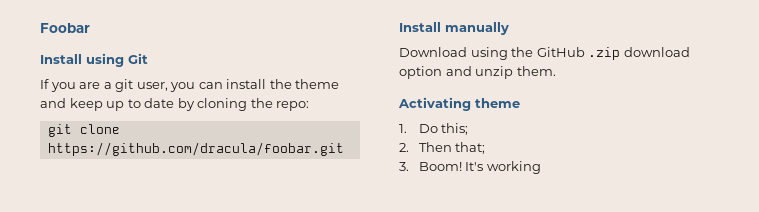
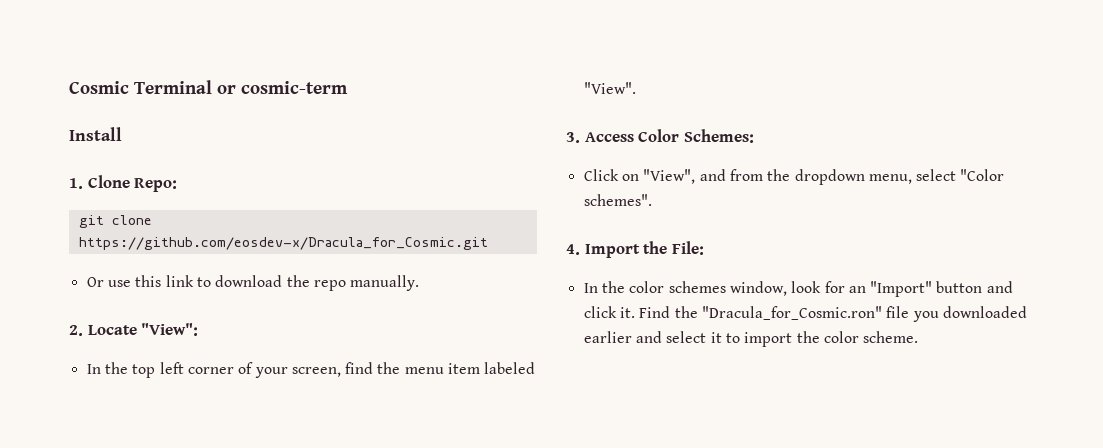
[40,23,90,33] [40,53,148,67] [40,79,340,92] [40,98,310,111] [47,124,120,137] [47,142,344,156] [399,22,509,35] [399,47,690,60] [399,66,556,79] [398,97,520,111] [399,123,469,135] [399,142,486,154] [399,161,541,174] Foobar // Install using Git // If you are a git user, you can install the theme and keep up to date by cloning the repo: // git clone https://github.com/dracula/foobar.git // Install manually // Download using the GitHub .zip download option and unzip them. // Activating theme // 1. Do this; // 2. Then that; // 3. Boom! It's working -> [69,80,348,94] [69,127,122,141] [69,175,178,192] [78,215,152,228] [78,237,488,250] [86,275,420,291] [69,323,199,336] [86,362,536,378] [583,82,636,94] [566,129,754,143] [583,169,1005,185] [583,194,652,206] [566,241,704,258] [583,281,1013,297] [583,306,1027,322] [583,331,919,347] Cosmic Terminal or cosmic-term // Install // 1. Clone Repo: // git clone https://github.com/eosdev-x/Dracula_for_Cosmic.git // Or use this link to download the repo manually. // 2. Locate "View": // In the top left corner of your screen, find the menu item labeled "View". // 3. Access Color Schemes: // Click on "View", and from the dropdown menu, select "Color schemes". // 4. Import the File: // In the color schemes window, look for an "Import" button and click it. Find the "Dracula_for_Cosmic.ron" file you downloaded earlier and select it to import the color scheme.

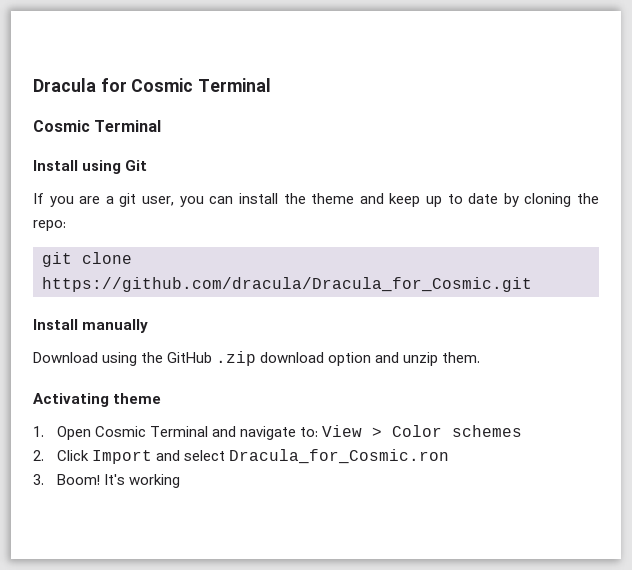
[69,80,348,94] [69,127,122,141] [69,175,178,192] [78,215,152,228] [78,237,488,250] [86,275,420,291] [69,323,199,336] [86,362,536,378] [583,82,636,94] [566,129,754,143] [583,169,1005,185] [583,194,652,206] [566,241,704,258] [583,281,1013,297] [583,306,1027,322] [583,331,919,347] Cosmic Terminal or cosmic-term // Install // 1. Clone Repo: // git clone https://github.com/eosdev-x/Dracula_for_Cosmic.git // Or use this link to download the repo manually. // 2. Locate "View": // In the top left corner of your screen, find the menu item labeled "View". // 3. Access Color Schemes: // Click on "View", and from the dropdown menu, select "Color schemes". // 4. Import the File: // In the color schemes window, look for an "Import" button and click it. Find the "Dracula_for_Cosmic.ron" file you downloaded earlier and select it to import the color scheme. -> [33,78,272,92] [33,120,162,132] [33,160,148,174] [33,193,599,207] [33,220,66,231] [42,252,132,267] [42,277,532,292] [33,319,149,333] [33,351,481,366] [33,393,162,407] [33,425,522,440] [33,449,449,464] [33,474,180,488] Dracula for Cosmic Terminal // Cosmic Terminal // Install using Git // If you are a git user, you can install the theme and keep up to date by cloning the repo: // git clone https://github.com/dracula/Dracula_for_Cosmic.git // Install manually // Download using the GitHub .zip download option and unzip them. // Activating theme // 1. Open Cosmic Terminal and navigate to: View > Color schemes // 2. Click Import and select Dracula_for_Cosmic.ron // 3. Boom! It's working

